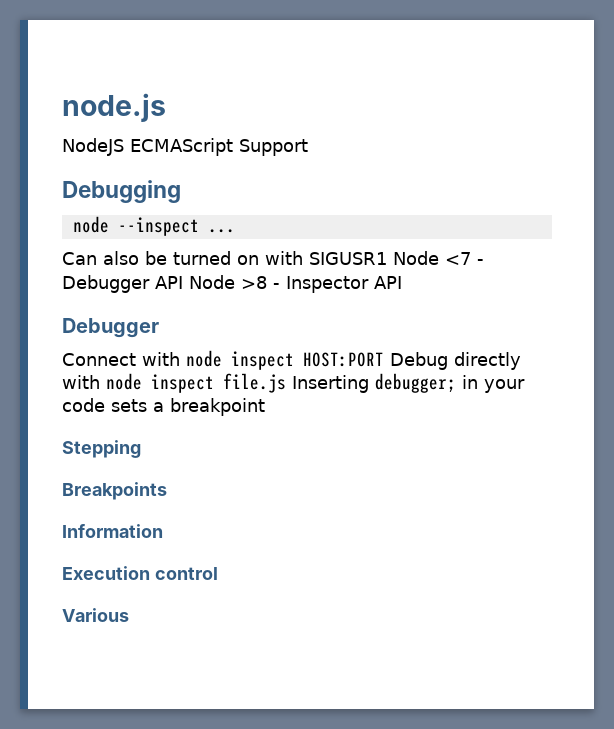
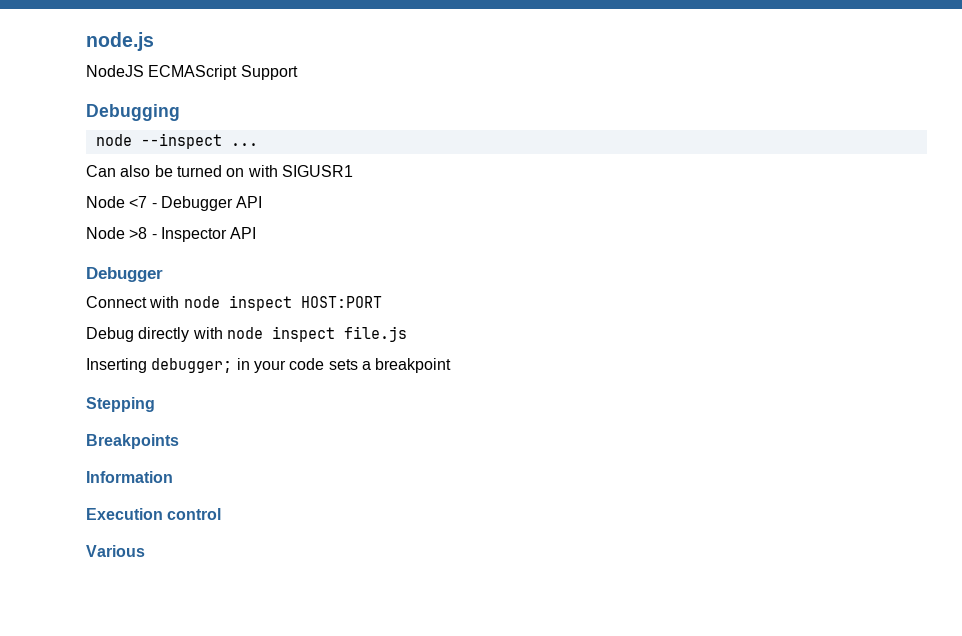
(387, 258) none -> (353, 171) //
(183, 282) none -> (263, 202) //
(384, 359) none -> (382, 302) //
(286, 383) none -> (407, 334) //

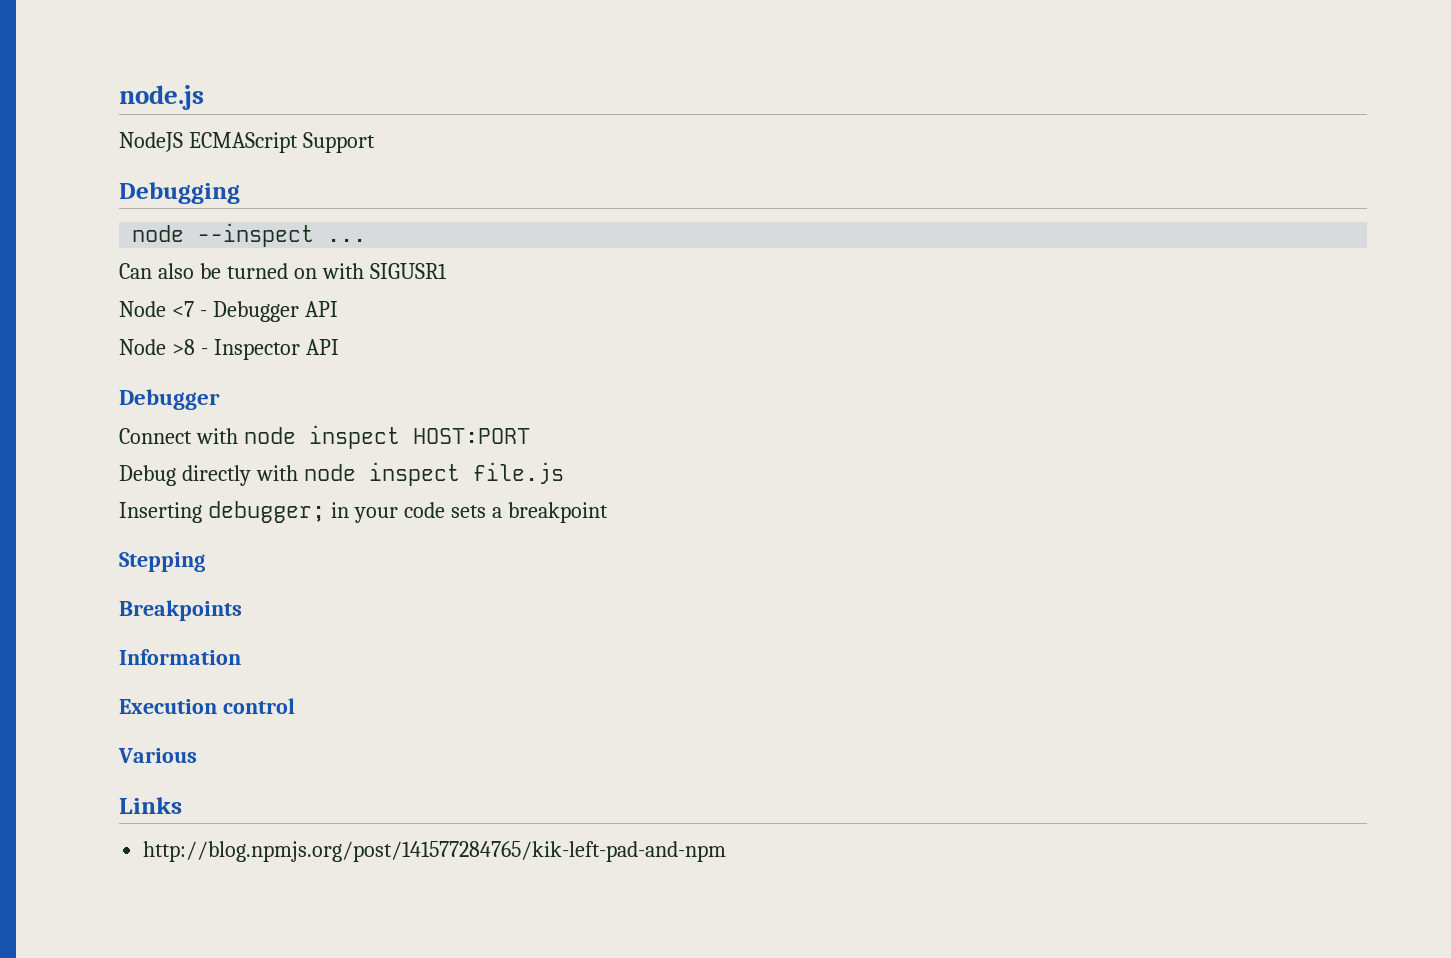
(145, 551) none -> [119,797,182,814] [143,841,727,862] // Links // http://blog.npmjs.org/post/141577284765/kik-left-pad-and-npm

